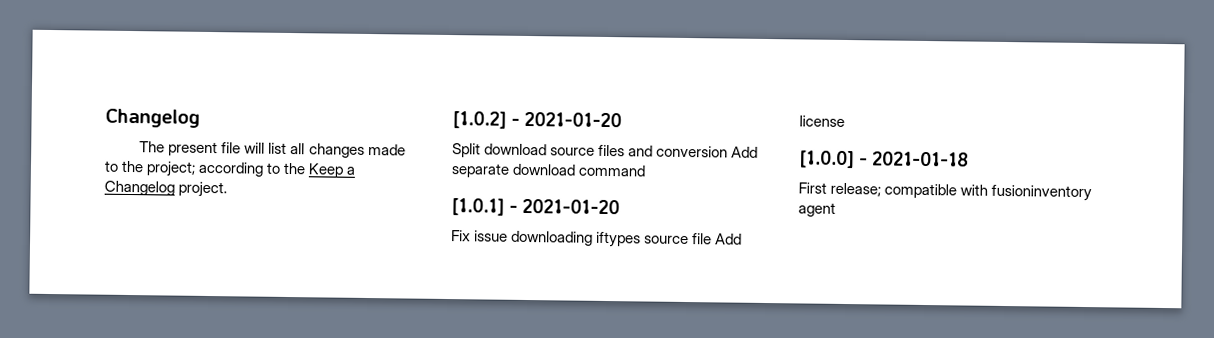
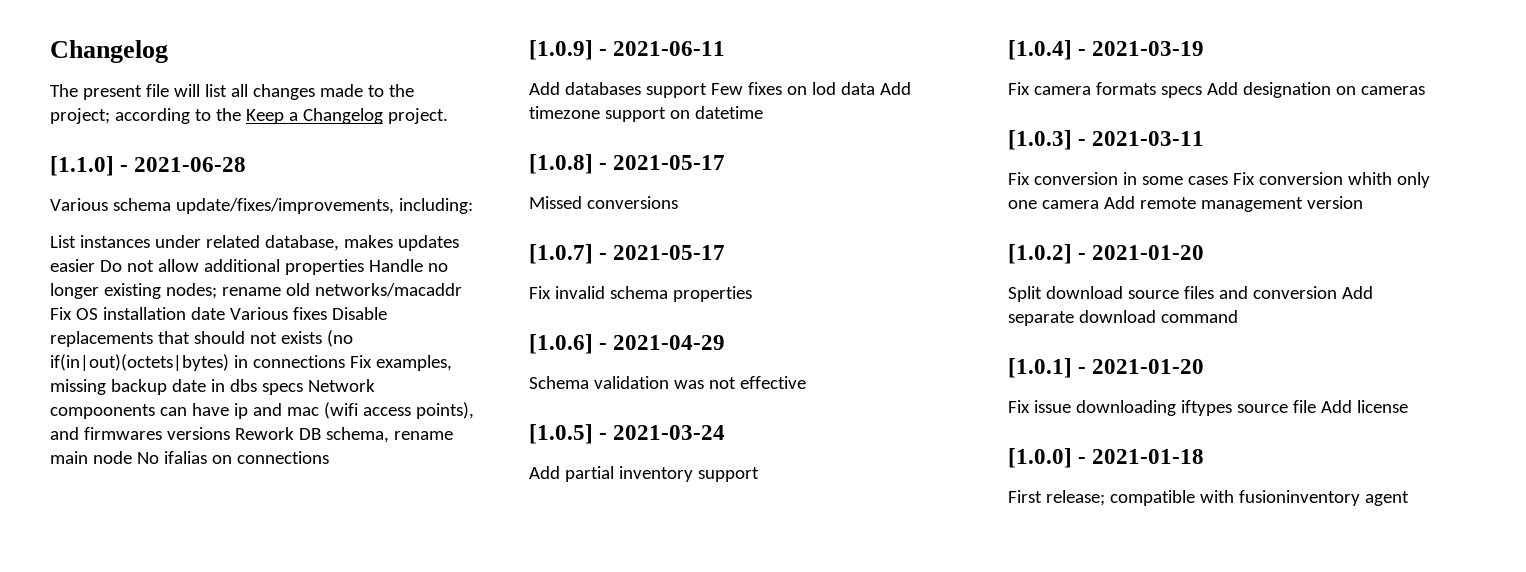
(228, 189) none -> [50,156,247,176] [50,198,473,214] [50,235,459,251] [50,259,448,275] [50,283,462,299] [50,307,387,320] [50,330,353,347] [50,354,452,371] [50,379,375,395] [50,402,474,419] [50,427,453,443] [50,451,329,464] [529,40,726,60] [529,82,911,98] [529,106,763,122] [529,154,726,174] [529,196,678,209] [529,244,726,264] [529,286,752,302] [529,334,726,354] [529,376,806,389] [529,424,726,444] [529,466,759,482] [1008,40,1205,60] [1008,82,1425,98] [1008,130,1205,150] [1008,172,1430,188] [1008,196,1363,212] // [1.1.0] - 2021-06-28 // Various schema update/fixes/improvements, including: // List instances under related database, makes updates easier Do not allow additional properties Handle no longer existing nodes; rename old networks/macaddr Fix OS installation date Various fixes Disable replacements that should not exists (no if(in|out)(octets|bytes) in connections Fix examples, missing backup date in dbs specs Network compoonents can have ip and mac (wifi access points), and firmwares versions Rework DB schema, rename main node No ifalias on connections // [1.0.9] - 2021-06-11 // Add databases support Few fixes on lod data Add timezone support on datetime // [1.0.8] - 2021-05-17 // Missed conversions // [1.0.7] - 2021-05-17 // Fix invalid schema properties // [1.0.6] - 2021-04-29 // Schema validation was not effective // [1.0.5] - 2021-03-24 // Add partial inventory support // [1.0.4] - 2021-03-19 // Fix camera formats specs Add designation on cameras // [1.0.3] - 2021-03-11 // Fix conversion in some cases Fix conversion whith only one camera Add remote management version

